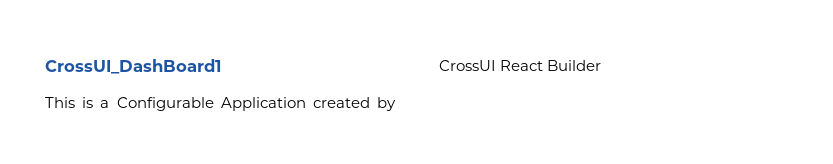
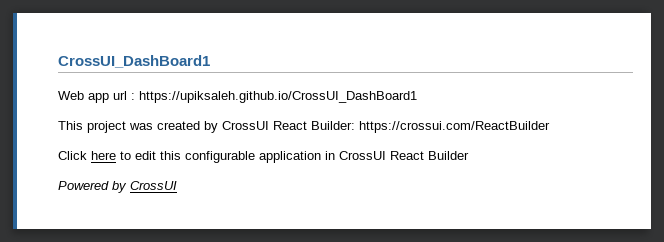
[45,97,396,111] [439,60,602,71] This is a Configurable Application created by CrossUI React Builder -> [58,91,417,103] [58,121,550,133] [58,151,469,163] [58,181,177,193] Web app url : https://upiksaleh.github.io/CrossUI_DashBoard1 // This project was created by CrossUI React Builder: https://crossui.com/ReactBuilder // Click here to edit this configurable application in CrossUI React Builder // Powered by CrossUI

